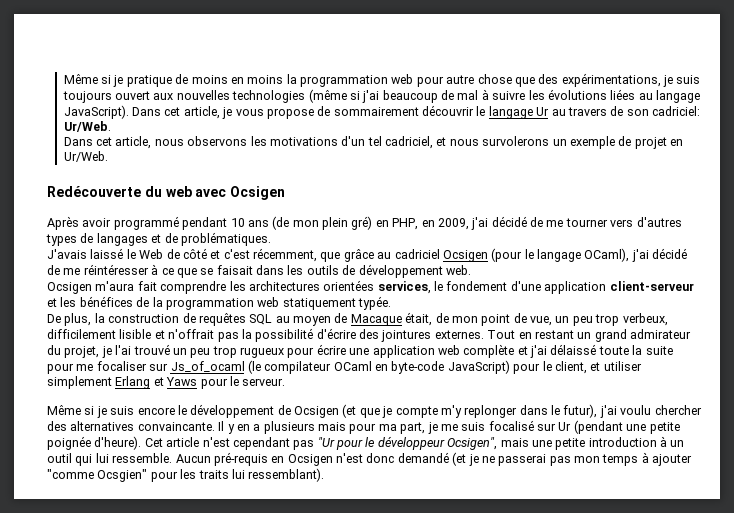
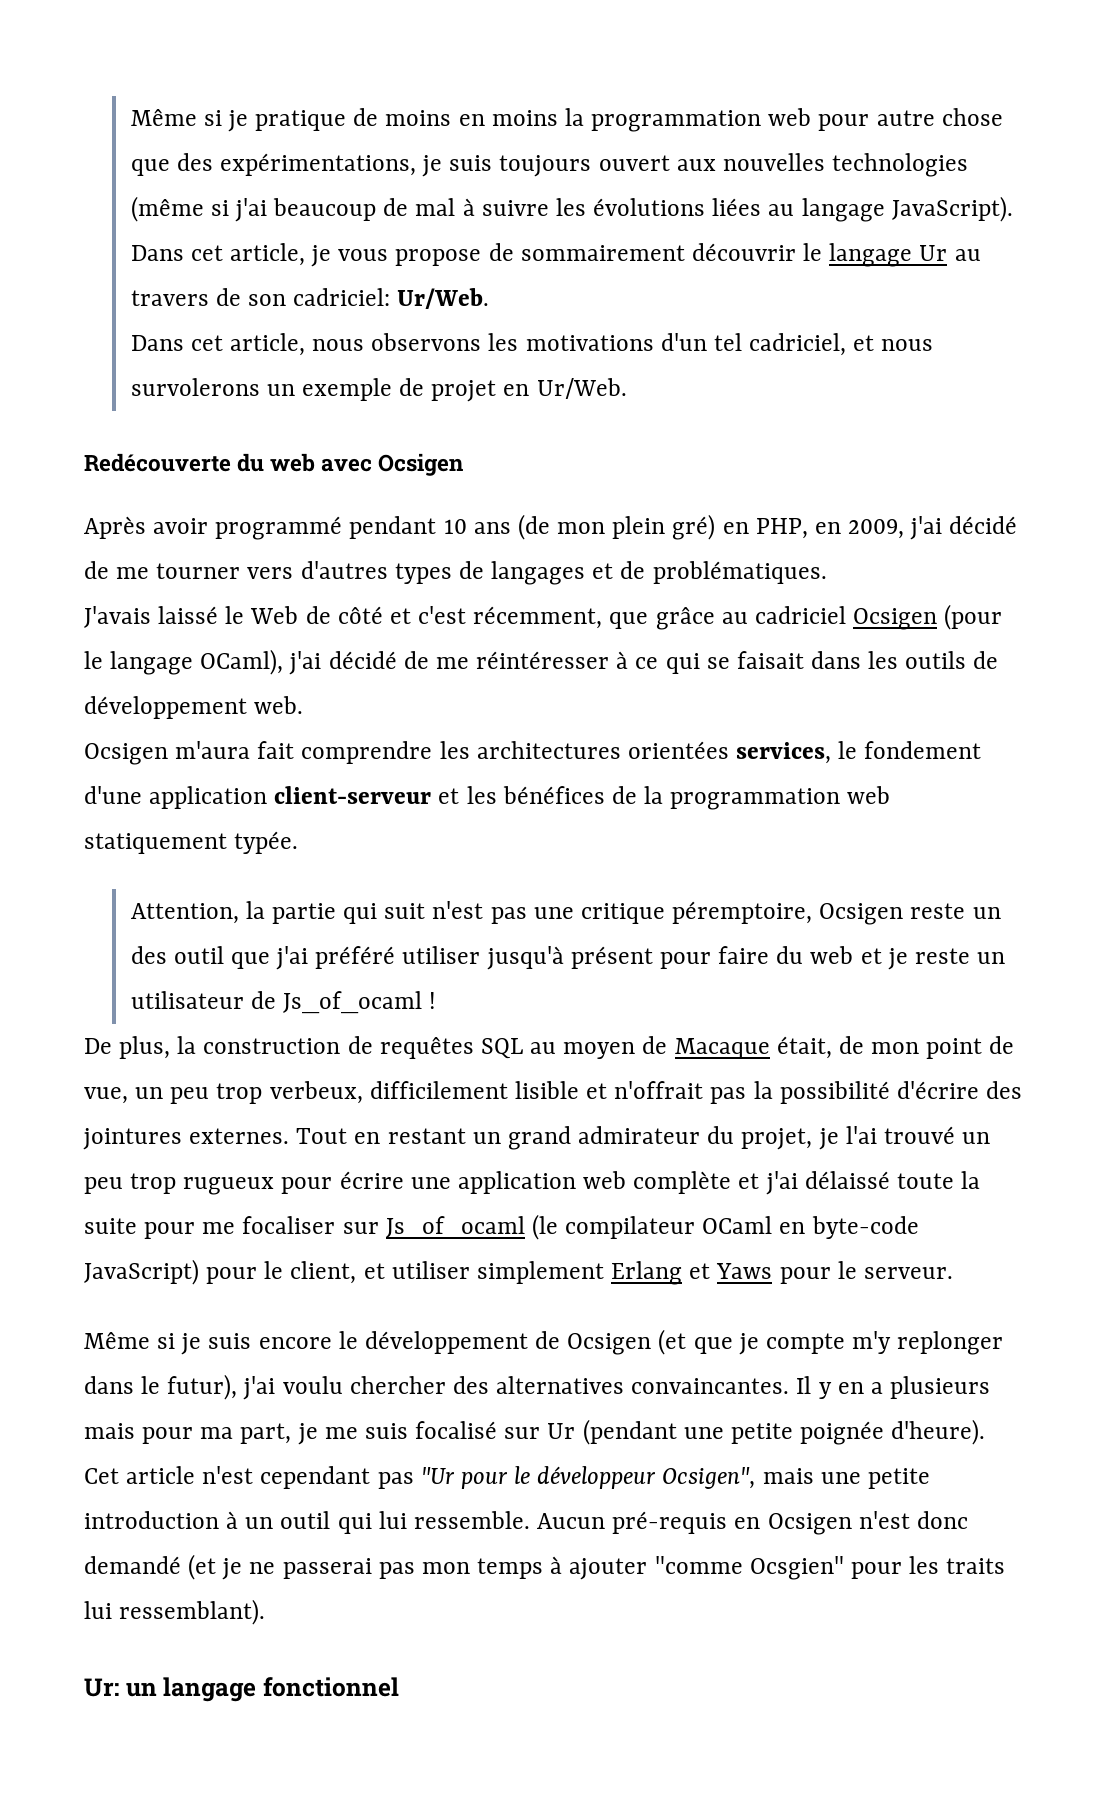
[176,268,197,278] que -> [665,653,700,674] qui
(391, 303) none -> [130,901,1001,925] [130,946,1005,970] [130,991,437,1014] // Attention, la partie qui suit n'est pas une critique péremptoire, Ocsigen reste un des outil que j'ai préféré utiliser jusqu'à présent pour faire du web et je reste un utilisateur de Js_of_ocaml !
[137,422,215,431] convaincante. -> [631,1378,790,1394] convaincantes.
(325, 475) none -> [84,1677,399,1702] // Ur: un langage fonctionnel

